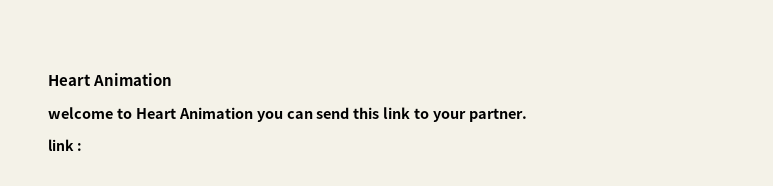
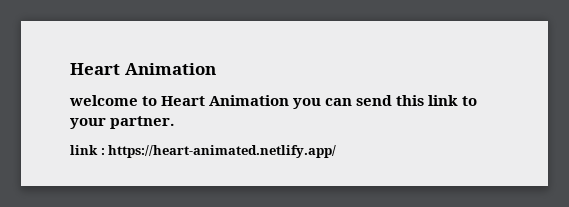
(82, 147) none -> [108,145,337,158] https://heart-animated.netlify.app/

